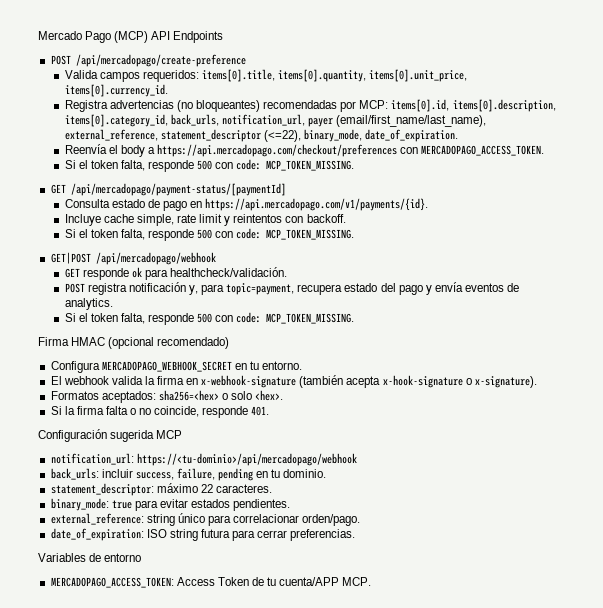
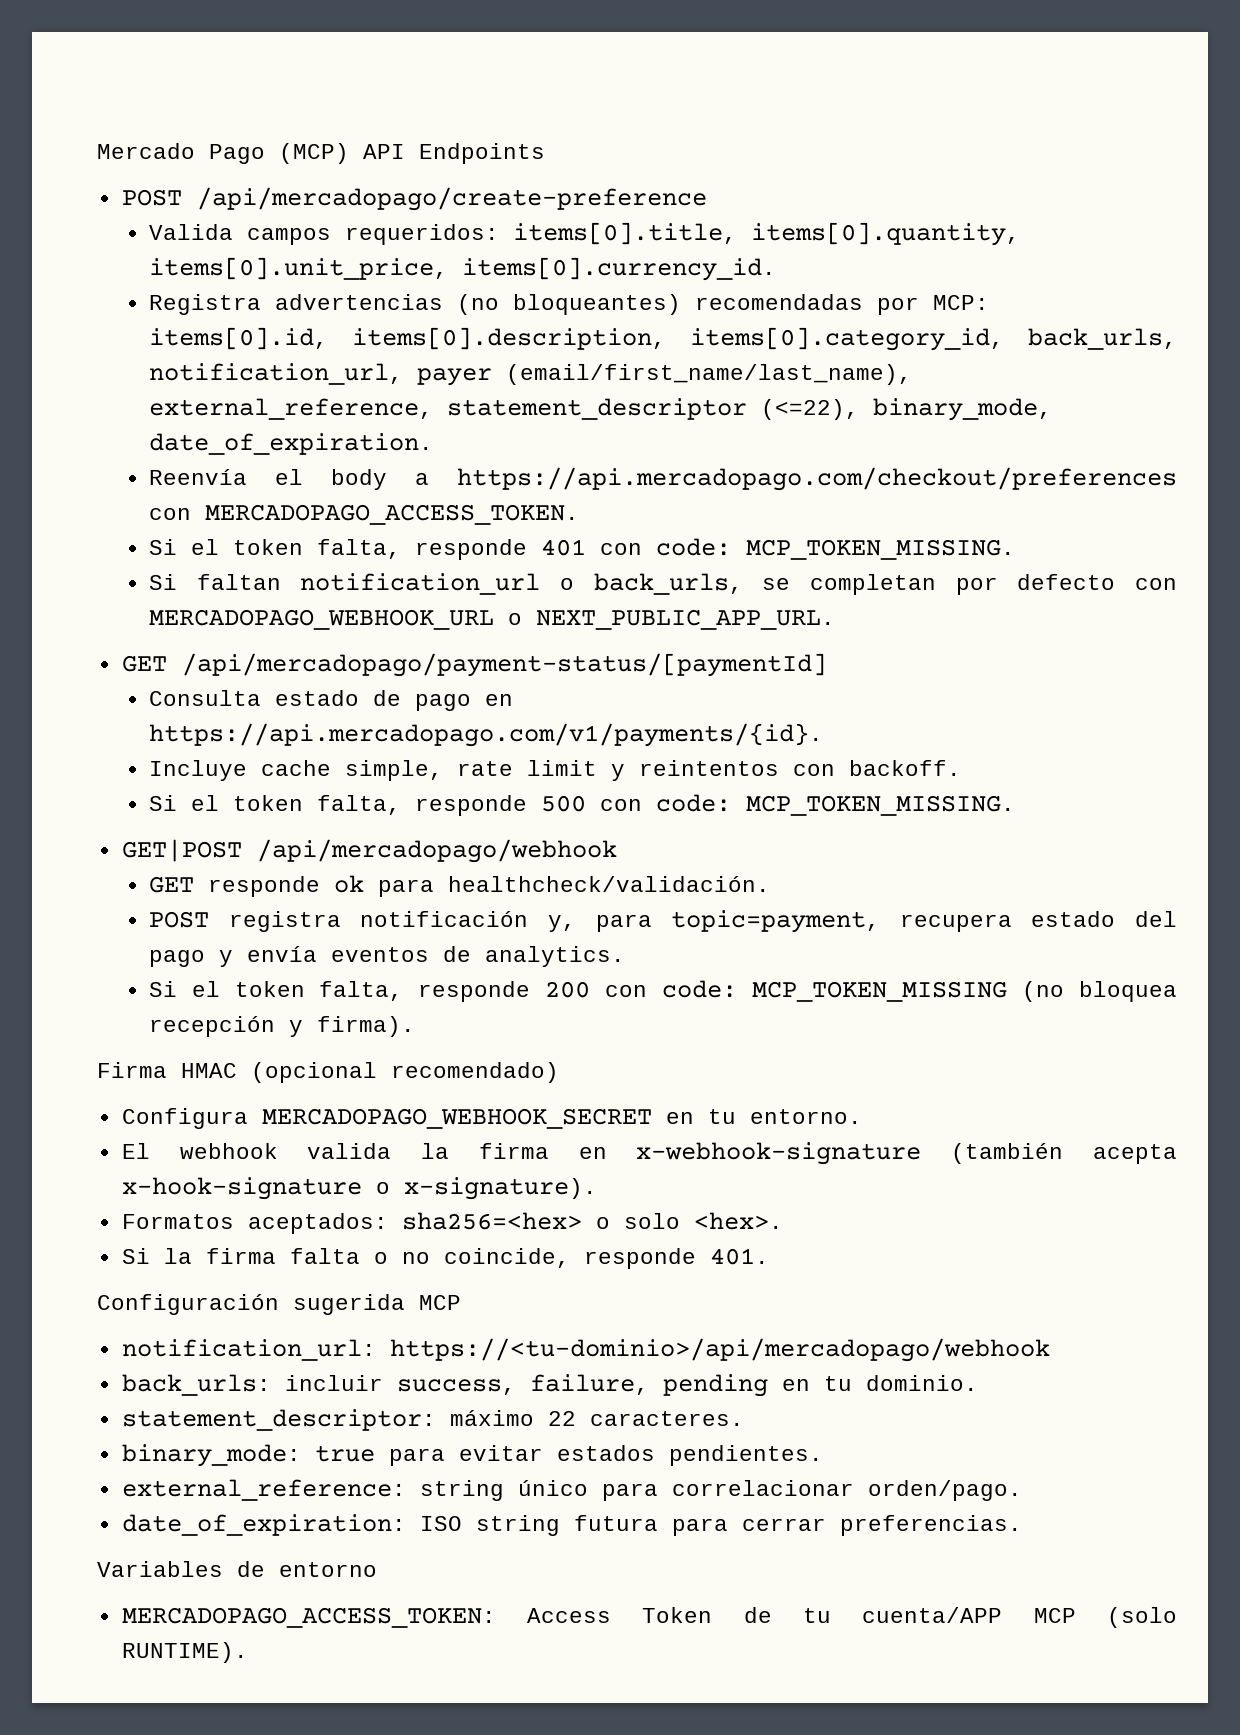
[197,159,355,171] 500 con code: MCP_TOKEN_MISSING. -> [541,538,1016,560] [149,573,1177,595] [149,609,836,630] 401 con code: MCP_TOKEN_MISSING. // Si faltan notification_url o back_urls, se completan por defecto con MERCADOPAGO_WEBHOOK_URL o NEXT_PUBLIC_APP_URL.
[197,312,355,324] 500 con code: MCP_TOKEN_MISSING. -> [545,980,1177,1002] [149,1016,416,1037] 200 con code: MCP_TOKEN_MISSING (no bloquea recepción y firma).
[342,577,372,586] MCP. -> [1033,1607,1177,1628] [121,1642,248,1663] MCP (solo RUNTIME).

